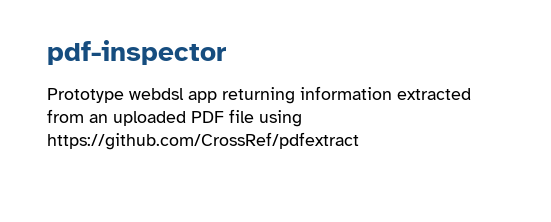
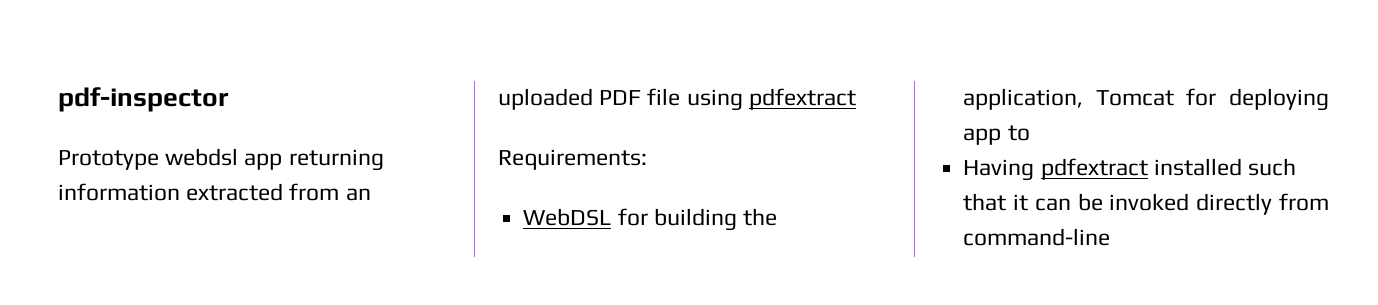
[47,132,359,150] https://github.com/CrossRef/pdfextract -> [748,88,856,110] [498,149,647,170] [523,208,777,231] [963,88,1329,111] [963,125,1030,145] [963,158,1296,181] [963,193,1329,215] [963,228,1111,246] pdfextract // Requirements: // WebDSL for building the application, Tomcat for deploying app to // Having pdfextract installed such that it can be invoked directly from command-line

